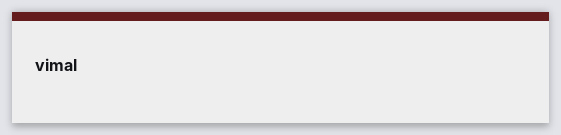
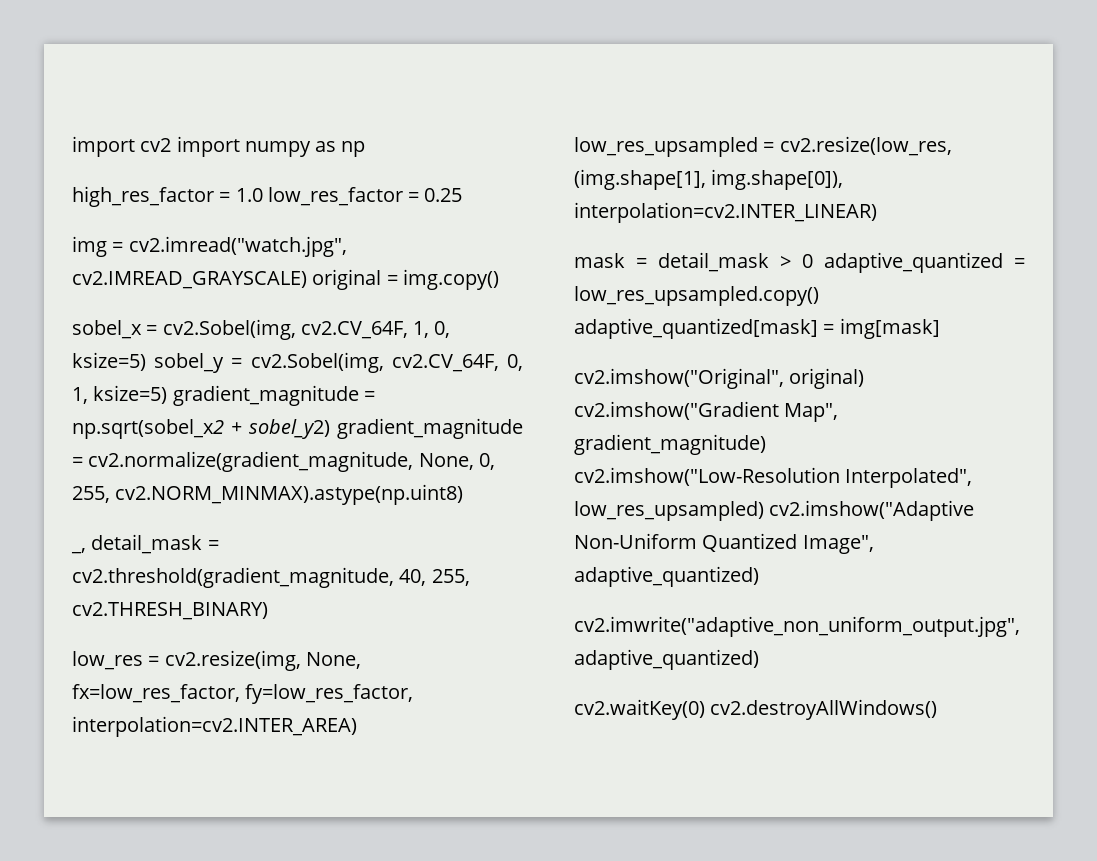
[35,58,77,71] vimal -> [72,136,366,157] [72,186,463,207] [72,236,347,257] [72,269,499,290] [72,319,451,340] [72,352,523,373] [72,385,375,406] [72,418,523,439] [72,451,495,472] [72,484,464,505] [71,534,219,554] [72,567,470,588] [72,602,268,620] [72,650,361,671] [72,684,414,704] [72,716,357,737] [574,136,952,157] [574,169,844,190] [574,202,877,223] [574,252,1025,273] [574,286,819,306] [574,318,940,339] [574,368,865,389] [574,401,839,422] [574,434,766,455] [574,467,973,488] [574,500,975,521] [574,533,874,554] [574,566,759,587] [574,616,1020,637] [574,649,759,670] [574,699,938,720] import cv2 import numpy as np // high_res_factor = 1.0 low_res_factor = 0.25 // img = cv2.imread("watch.jpg", cv2.IMREAD_GRAYSCALE) original = img.copy() // sobel_x = cv2.Sobel(img, cv2.CV_64F, 1, 0, ksize=5) sobel_y = cv2.Sobel(img, cv2.CV_64F, 0, 1, ksize=5) gradient_magnitude = np.sqrt(sobel_x2 + sobel_y2) gradient_magnitude = cv2.normalize(gradient_magnitude, None, 0, 255, cv2.NORM_MINMAX).astype(np.uint8) // _, detail_mask = cv2.threshold(gradient_magnitude, 40, 255, cv2.THRESH_BINARY) // low_res = cv2.resize(img, None, fx=low_res_factor, fy=low_res_factor, interpolation=cv2.INTER_AREA) low_res_upsampled = cv2.resize(low_res, (img.shape[1], img.shape[0]), interpolation=cv2.INTER_LINEAR) // mask = detail_mask > 0 adaptive_quantized = low_res_upsampled.copy() adaptive_quantized[mask] = img[mask] // cv2.imshow("Original", original) cv2.imshow("Gradient Map", gradient_magnitude) cv2.imshow("Low-Resolution Interpolated", low_res_upsampled) cv2.imshow("Adaptive Non-Uniform Quantized Image", adaptive_quantized) // cv2.imwrite("adaptive_non_uniform_output.jpg", adaptive_quantized) // cv2.waitKey(0) cv2.destroyAllWindows()

